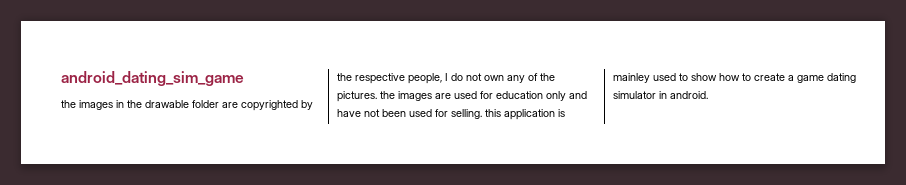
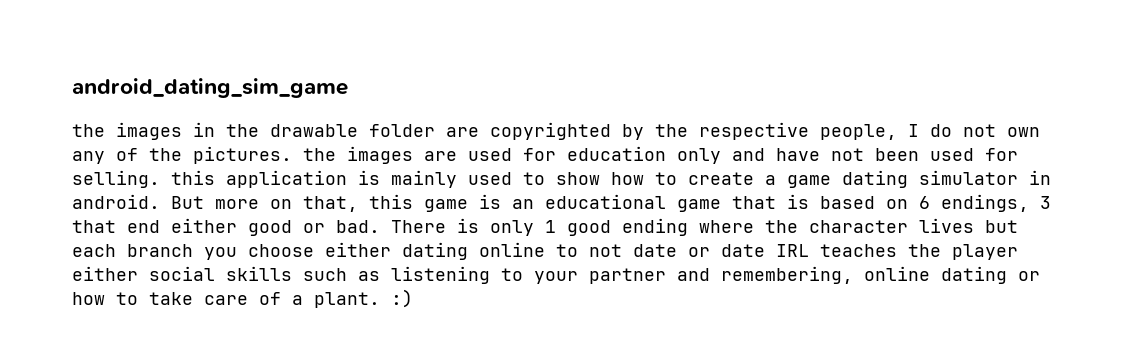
[613,73,650,83] mainley -> [391,170,457,188] mainly
(708, 95) none -> [171,194,1051,212] [72,218,1018,236] [72,242,1018,260] [72,266,1040,284] [72,289,413,308] But more on that, this game is an educational game that is based on 6 endings, 3 that end either good or bad. There is only 1 good ending where the character lives but each branch you choose either dating online to not date or date IRL teaches the player either social skills such as listening to your partner and remembering, online dating or how to take care of a plant. :)

